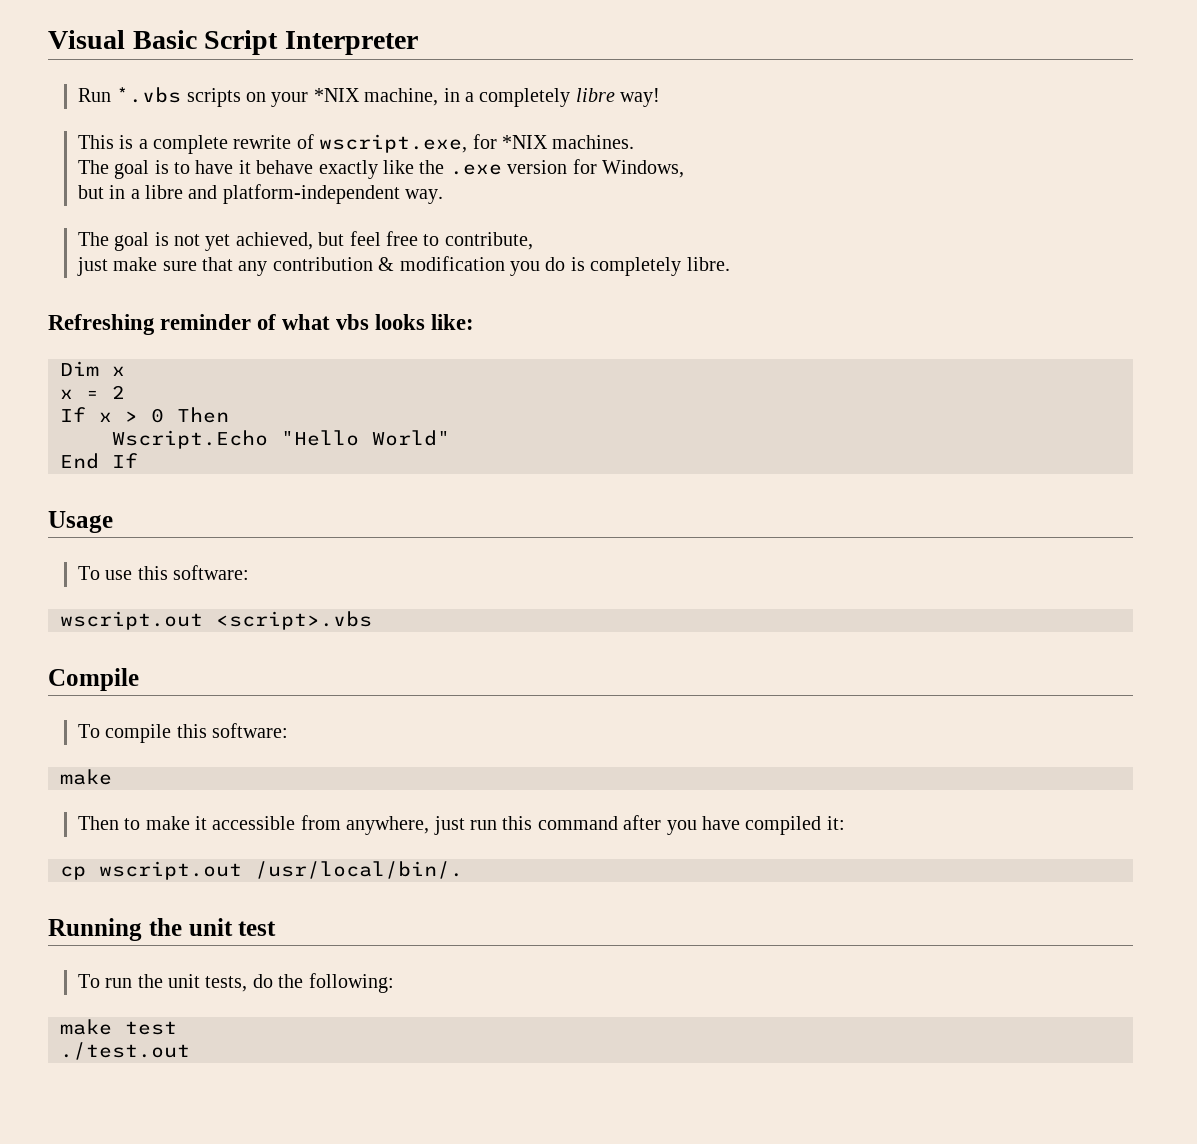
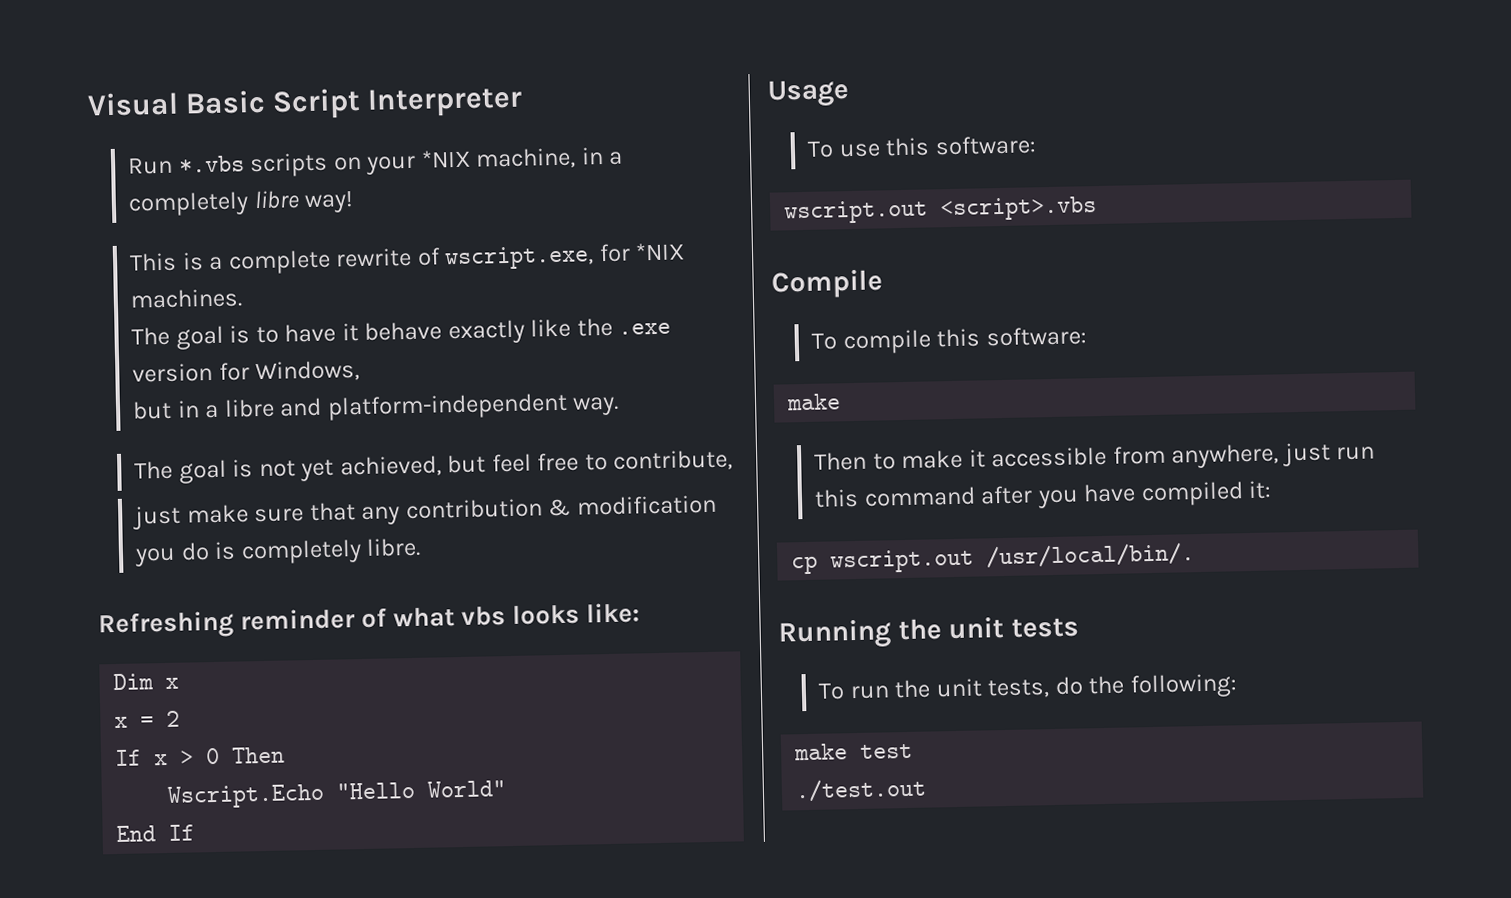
[238,921,277,936] test -> [1010,617,1079,638] tests

